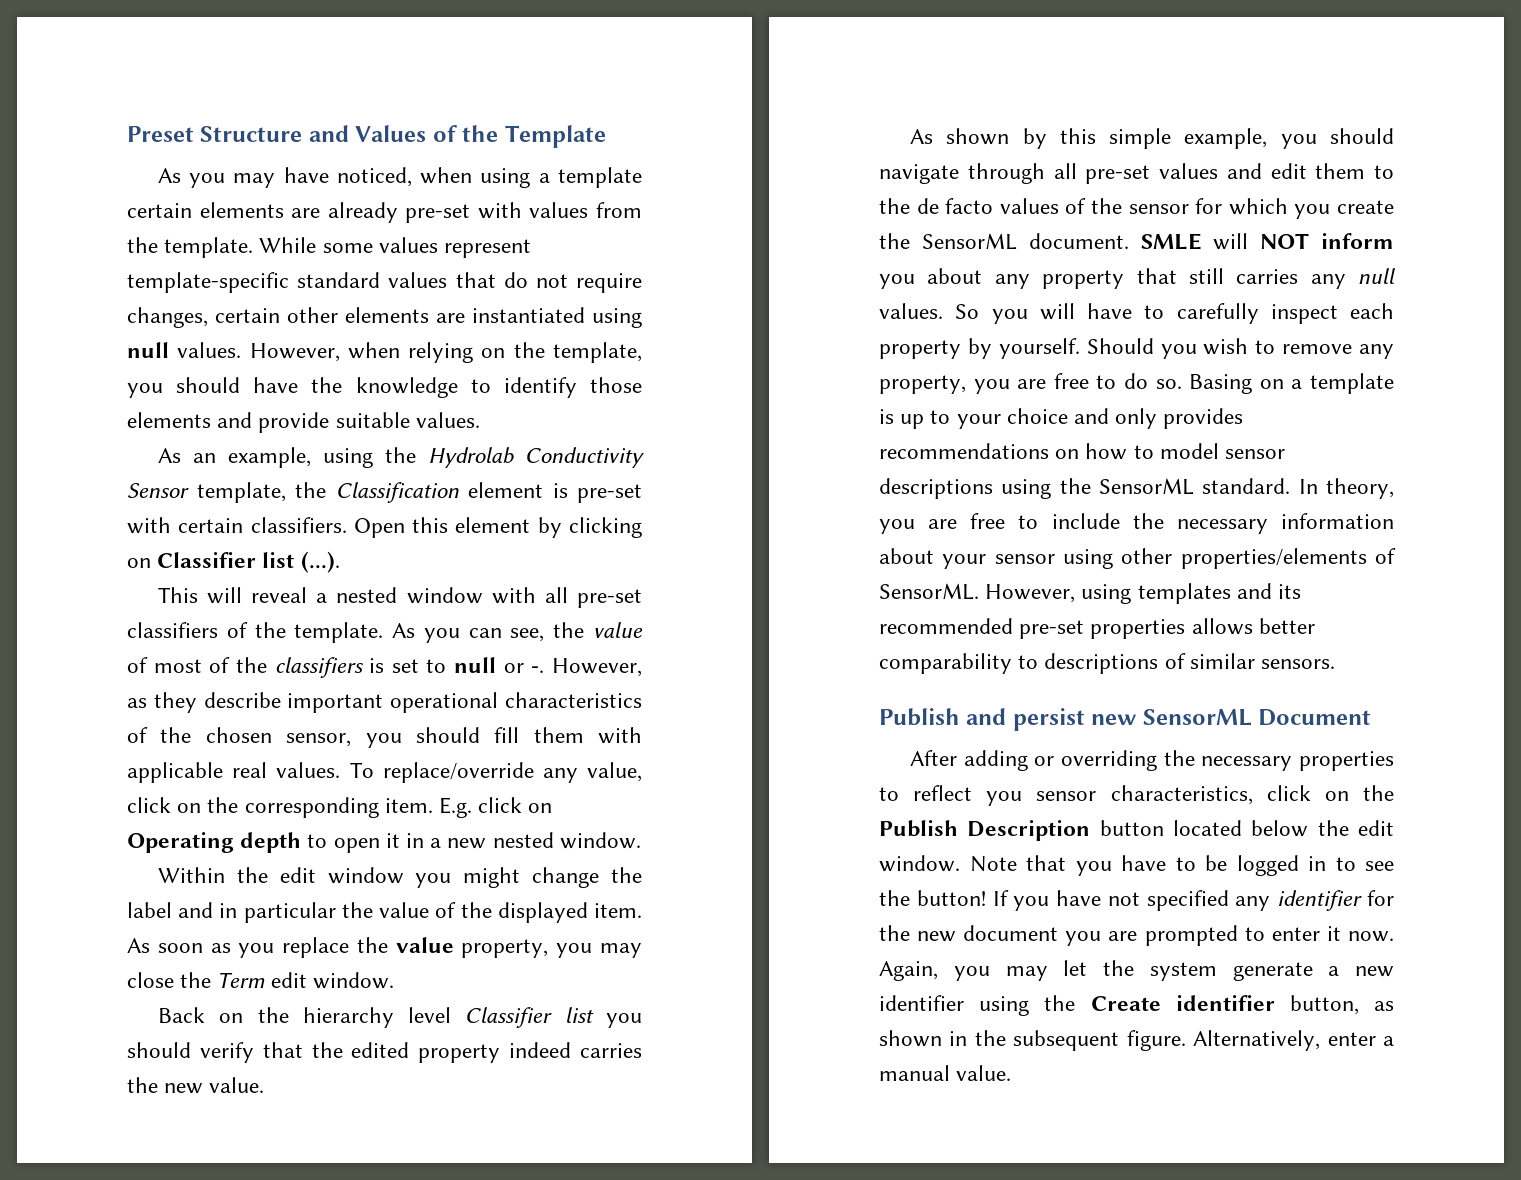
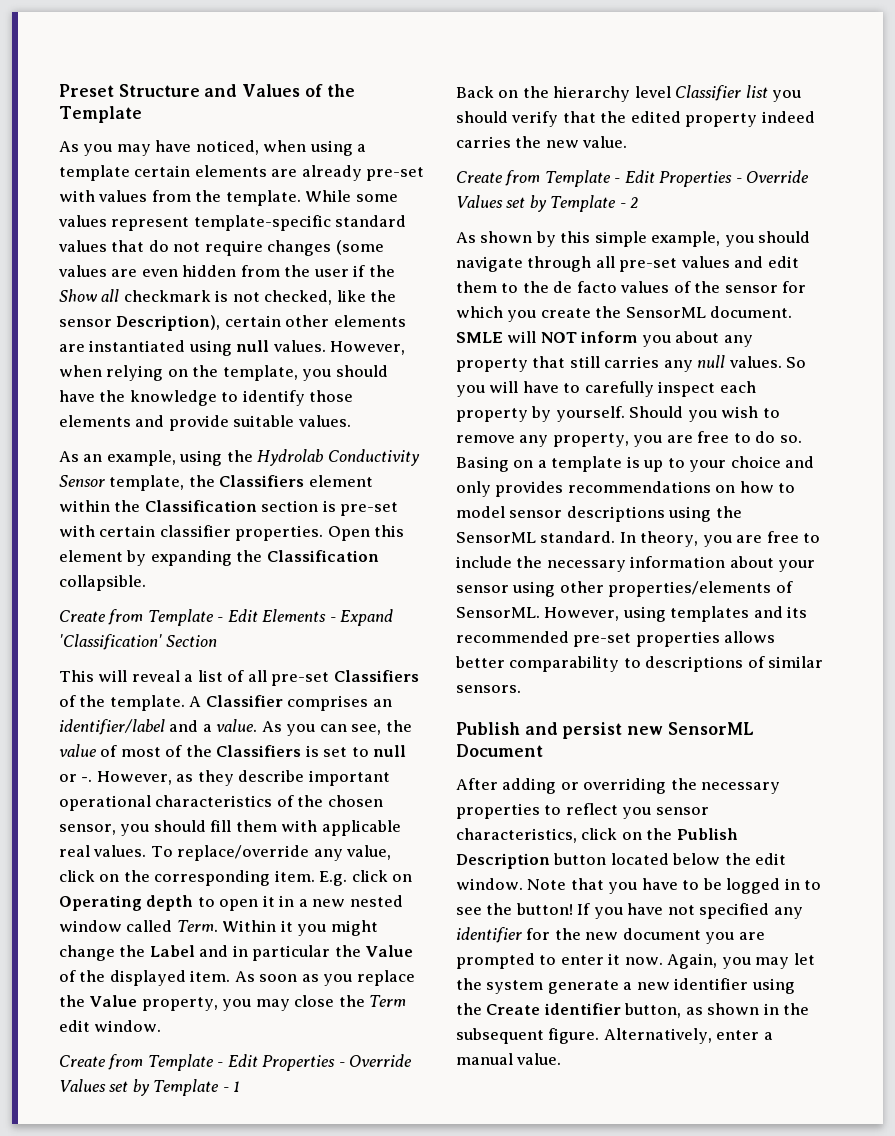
[127,307,208,328] changes, -> [267,240,384,256] [58,265,395,277] [59,289,397,305] [59,315,221,331] changes (some values are even hidden from the user if the Show all checkmark is not checked, like the sensor Description),
[335,482,543,503] Classification element -> [219,475,373,487] [59,500,319,512] Classifiers element within the Classification section
[250,517,347,533] classifiers. -> [159,525,324,541] classifier properties.
[569,517,642,538] [127,551,340,573] clicking on Classifier list (...). -> [150,550,379,566] [59,575,146,591] [59,609,394,626] [59,634,218,650] expanding the Classification collapsible. // Create from Template - Edit Elements - Expand 'Classification' Section
[336,587,642,608] [127,622,218,638] nested window with all pre-set classifiers -> [197,670,419,686] list of all pre-set Classifiers
(384, 632) none -> [189,695,392,711] [59,719,258,735] A Classifier comprises an identifier/label and a value.
[274,657,364,678] classifiers -> [216,745,302,757] Classifiers
[559,832,641,849] [157,867,404,884] window. // Within the edit window -> [59,920,293,932] window called Term. Within it
[127,902,172,918] label -> [149,945,195,957] Label
[379,902,430,918] value -> [365,945,414,957] Value
[395,937,454,953] value -> [89,995,138,1007] Value
(394, 980) none -> [59,1054,413,1071] [59,1079,241,1096] // Create from Template - Edit Properties - Override Values set by Template - 1
(265, 1085) none -> [456,170,810,187] [456,195,639,212] // Create from Template - Edit Properties - Override Values set by Template - 2

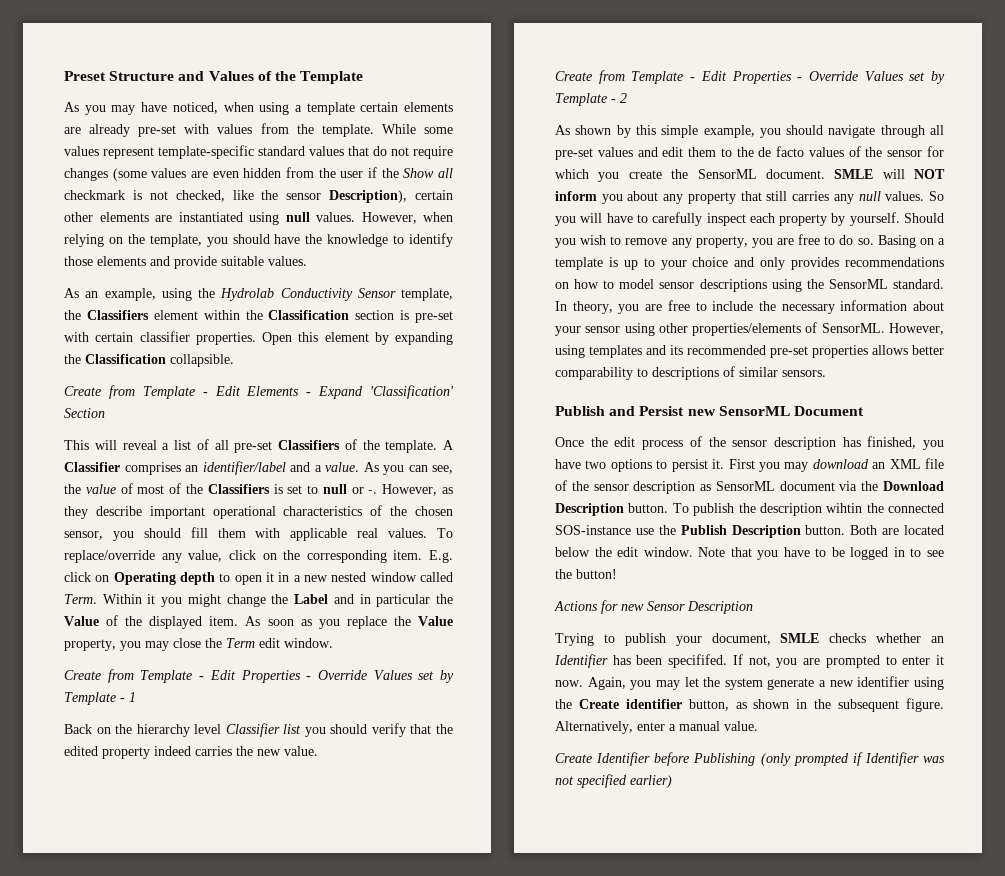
[562,722,623,739] persist -> [639,406,685,416] Persist
[456,778,781,794] [456,803,709,819] [456,828,738,843] [456,853,607,869] After adding or overriding the necessary properties to reflect you sensor characteristics, click on the Publish Description button -> [555,436,944,450] [555,458,944,472] [555,480,944,494] [555,503,944,516] [555,525,900,538] Once the edit process of the sensor description has finished, you have two options to persist it. First you may download an XML file of the sensor description as SensorML document via the Download Description button. To publish the description wihtin the connected SOS-instance use the Publish Description button. Both are
[577,903,803,919] [456,927,701,943] If you have not specified any identifier for the new document -> [554,600,753,614] [555,633,944,646] [554,654,771,668] // Actions for new Sensor Description // Trying to publish your document, SMLE checks whether an Identifier has been specififed. If not,
(562, 1059) none -> [555,752,945,766] [555,774,672,788] // Create Identifier before Publishing (only prompted if Identifier was not specified earlier)

